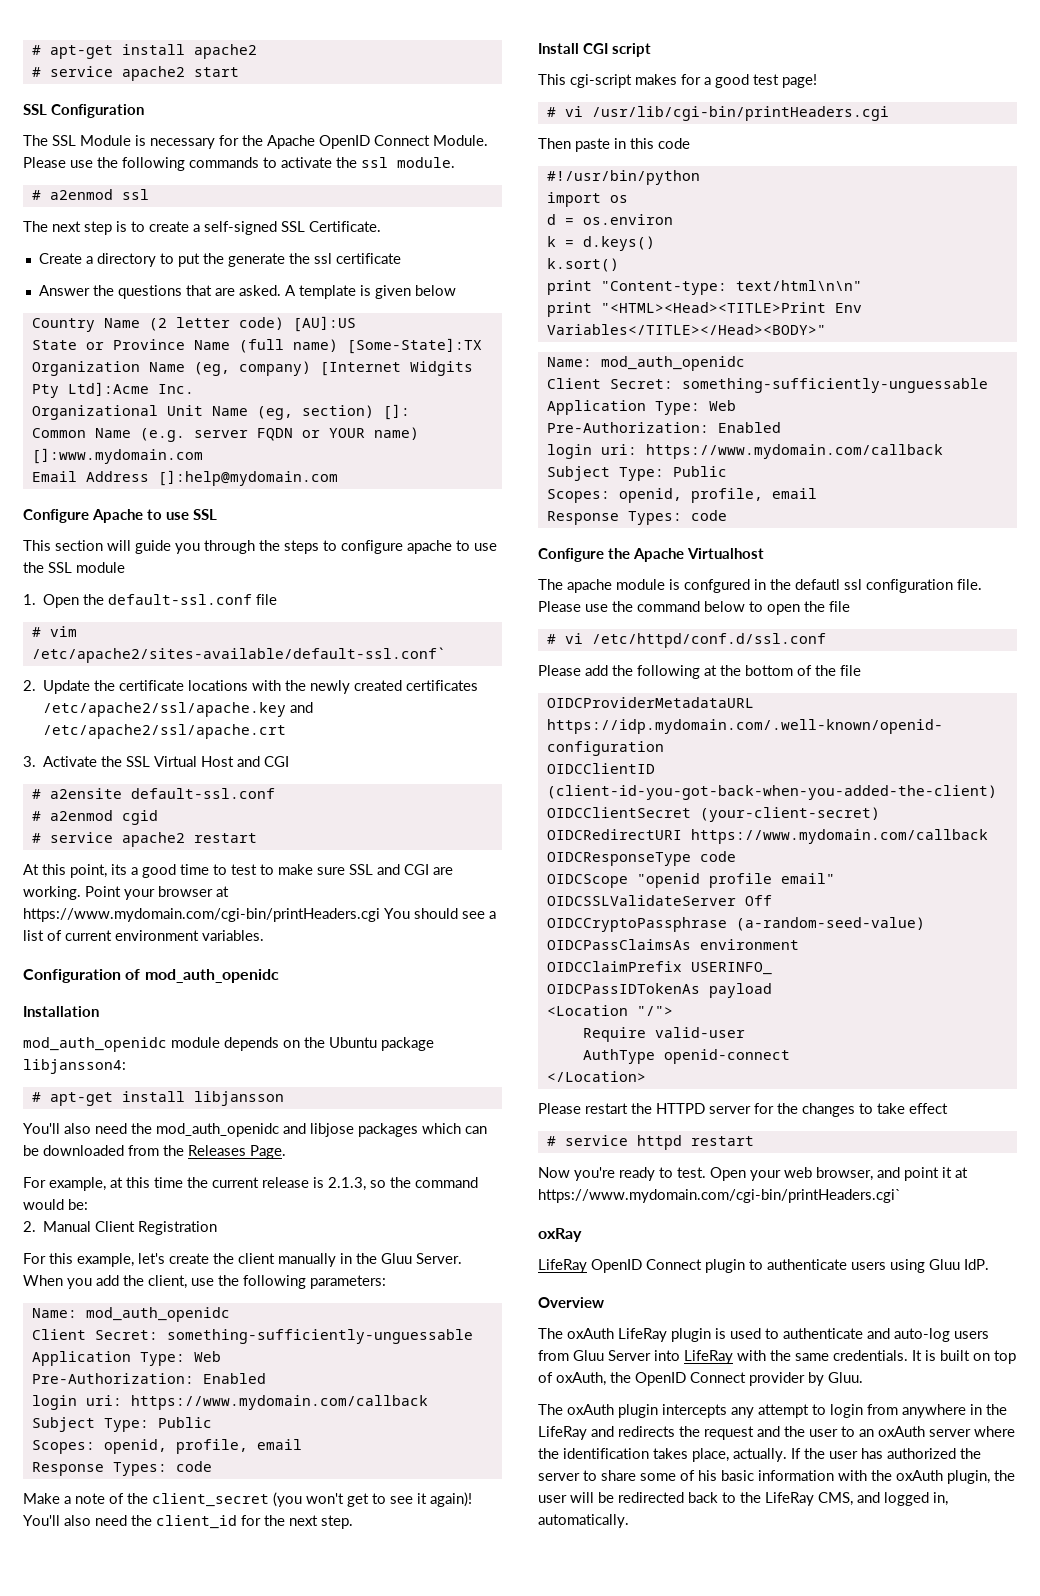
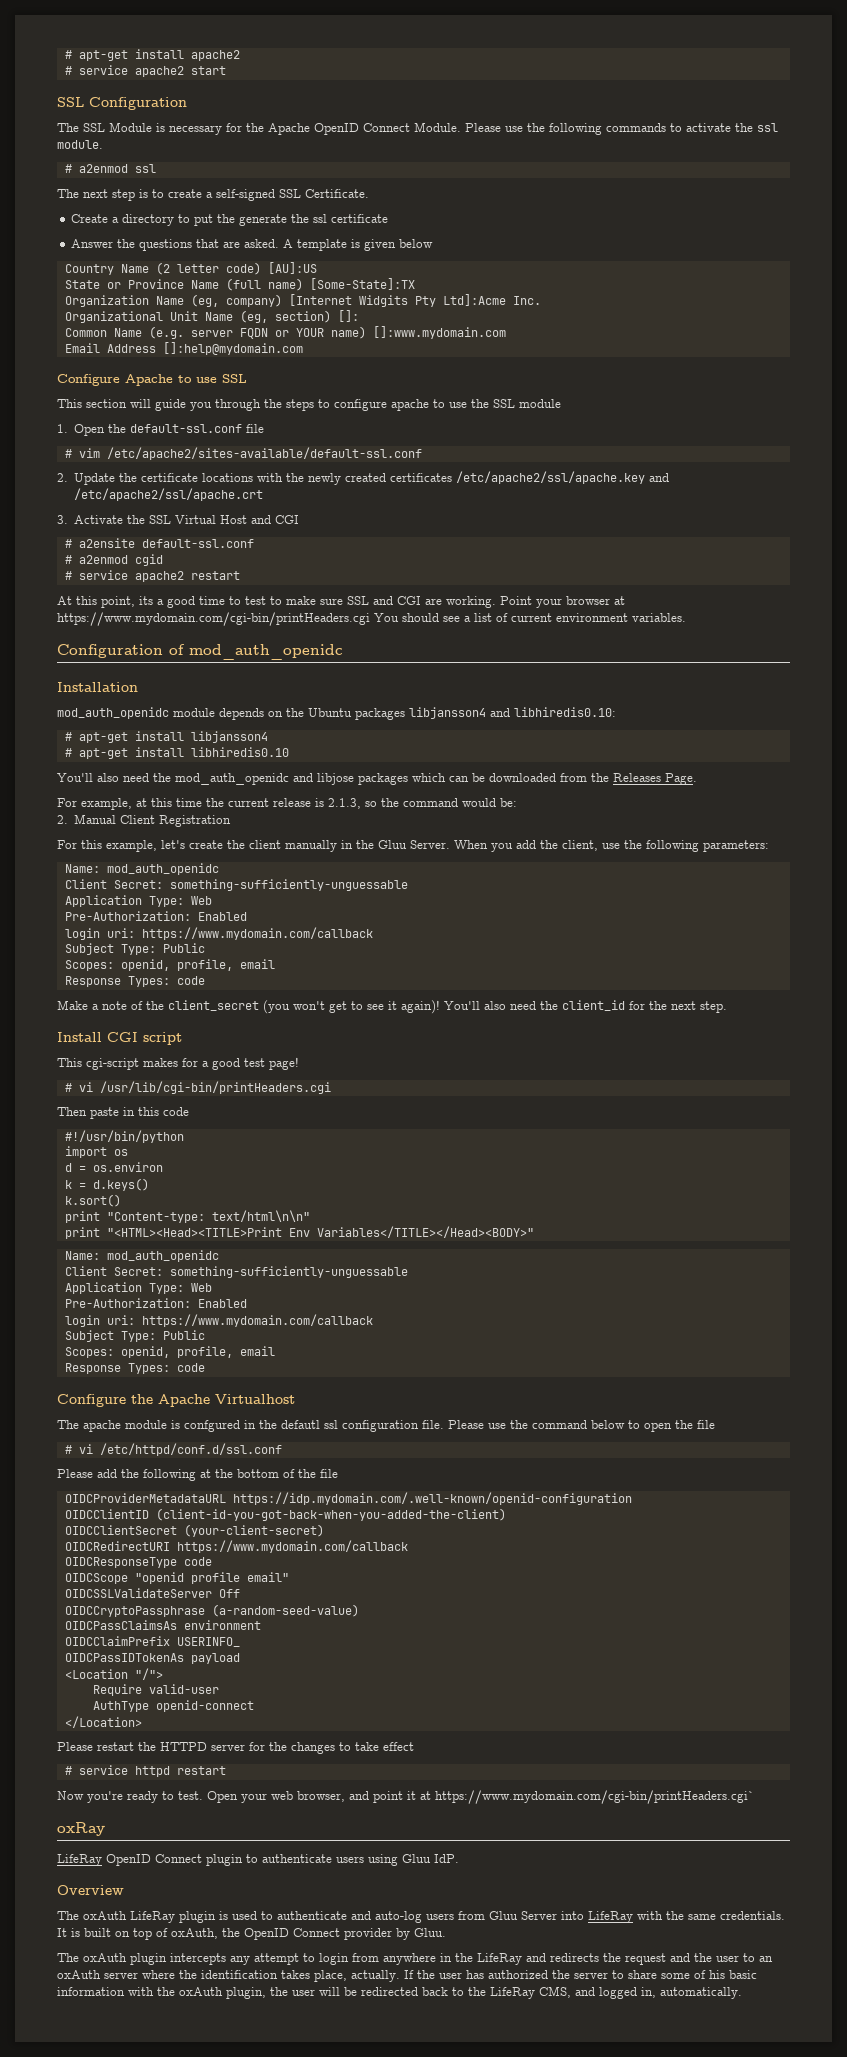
[31,647,446,663] /etc/apache2/sites-available/default-ssl.conf` -> [106,447,422,460] /etc/apache2/sites-available/default-ssl.conf
[381,1037,434,1051] [23,1059,126,1074] [31,1091,284,1106] package libjansson4: // # apt-get install libjansson -> [355,707,616,720] [64,731,268,743] [64,747,289,759] packages libjansson4 and libhiredis0.10: // # apt-get install libjansson4 // # apt-get install libhiredis0.10

